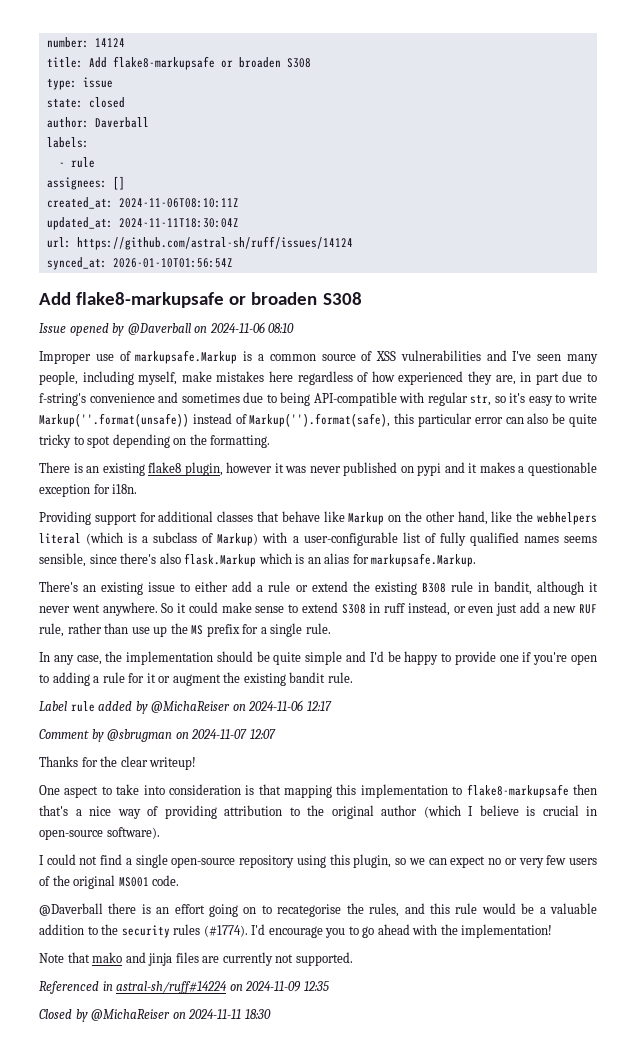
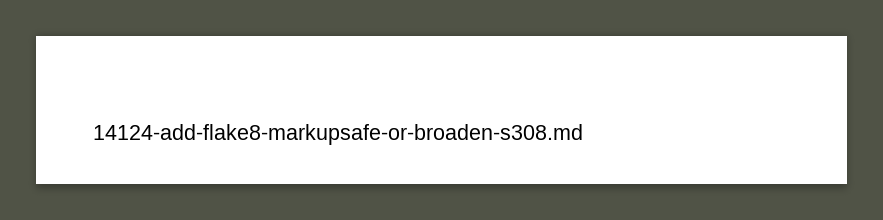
[46,37,125,48] [46,56,311,70] [46,77,113,90] [46,97,125,108] [46,117,149,128] [46,137,89,148] [58,157,95,168] [46,176,125,190] [46,197,239,209] [46,217,239,230] [46,236,353,250] [46,257,233,270] [39,292,362,308] [39,322,295,336] [39,350,598,364] [39,371,598,385] [39,392,598,406] [39,413,597,427] [39,434,271,448] [39,462,598,476] [39,484,138,497] [39,511,598,525] [39,532,597,546] [39,553,477,567] [39,581,598,595] [39,602,597,616] [39,623,331,637] [39,651,597,665] [39,672,353,686] [39,700,332,714] [39,729,276,742] [39,756,197,770] [39,784,597,798] [39,805,597,819] [39,827,160,840] [39,854,598,868] [39,875,180,889] [39,903,598,917] [39,924,553,938] [39,952,353,966] [39,981,329,994] [39,1009,271,1022] number: 14124 // title: Add flake8-markupsafe or broaden S308 // type: issue // state: closed // author: Daverball // labels: // - rule // assignees: [] // created_at: 2024-11-06T08:10:11Z // updated_at: 2024-11-11T18:30:04Z // url: https://github.com/astral-sh/ruff/issues/14124 // synced_at: 2026-01-10T01:56:54Z // Add flake8-markupsafe or broaden S308 // Issue opened by @Daverball on 2024-11-06 08:10 // Improper use of markupsafe.Markup is a common source of XSS vulnerabilities and I've seen many people, including myself, make mistakes here regardless of how experienced they are, in part due to f-string's convenience and sometimes due to being API-compatible with regular str, so it's easy to write Markup(''.format(unsafe)) instead of Markup('').format(safe), this particular error can also be quite tricky to spot depending on the formatting. // There is an existing flake8 plugin, however it was never published on pypi and it makes a questionable exception for i18n. // Providing support for additional classes that behave like Markup on the other hand, like the webhelpers literal (which is a subclass of Markup) with a user-configurable list of fully qualified names seems sensible, since there's also flask.Markup which is an alias for markupsafe.Markup. // There's an existing issue to either add a rule or extend the existing B308 rule in bandit, although it never went anywhere. So it could make sense to extend S308 in ruff instead, or even just add a new RUF rule, rather than use up the MS prefix for a single rule. // In any case, the implementation should be quite simple and I'd be happy to provide one if you're open to adding a rule for it or augment the existing bandit rule. // Label rule added by @MichaReiser on 2024-11-06 12:17 // Comment by @sbrugman on 2024-11-07 12:07 // Thanks for the clear writeup! // One aspect to take into consideration is that mapping this implementation to flake8-markupsafe then that's a nice way of providing attribution to the original author (which I believe is crucial in open-source software). // I could not find a single open-source repository using this plugin, so we can expect no or very few users of the original MS001 code. // @Daverball there is an effort going on to recategorise the rules, and this rule would be a valuable addition to the security rules (#1774). I'd encourage you to go ahead with the implementation! // Note that mako and jinja files are currently not supported. // Referenced in astral-sh/ruff#14224 on 2024-11-09 12:35 // Closed by @MichaReiser on 2024-11-11 18:30 -> [93,124,583,145] 14124-add-flake8-markupsafe-or-broaden-s308.md

